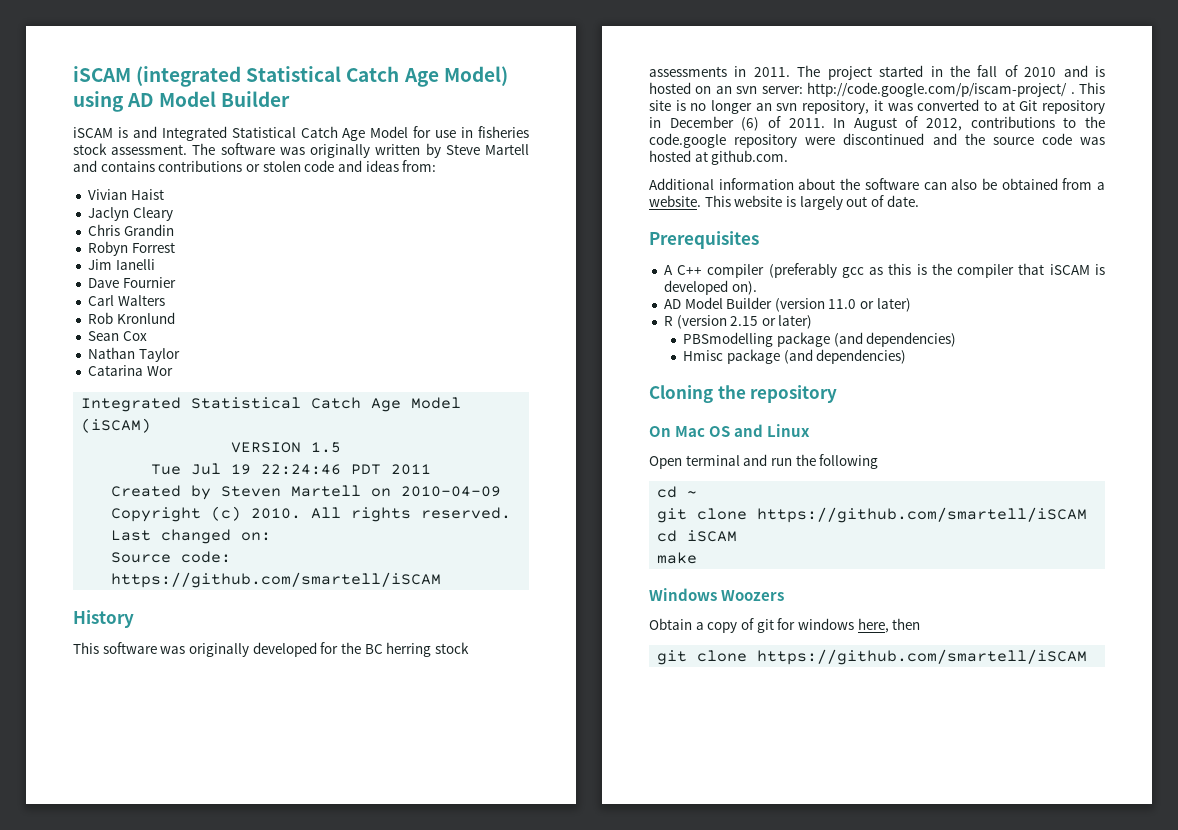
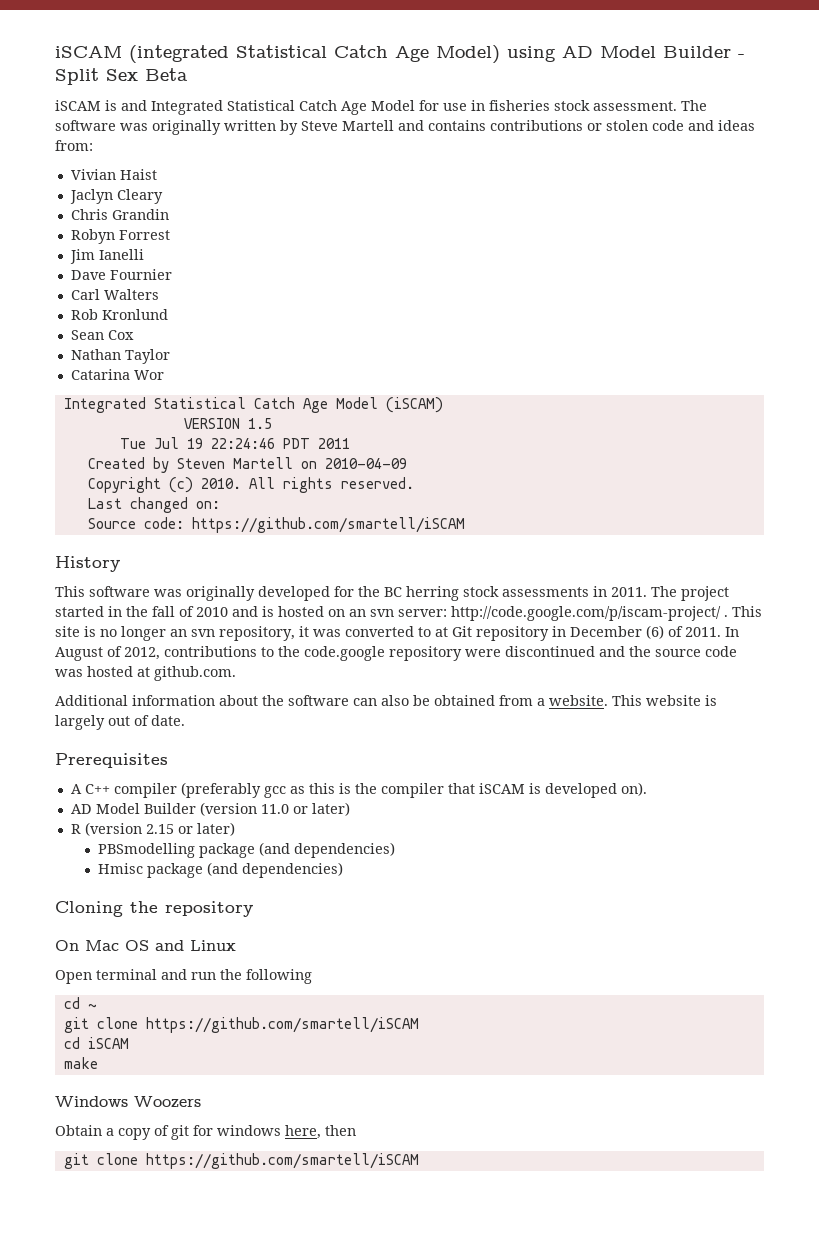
(291, 99) none -> [738,54,745,58] [55,68,188,85] - Split Sex Beta

